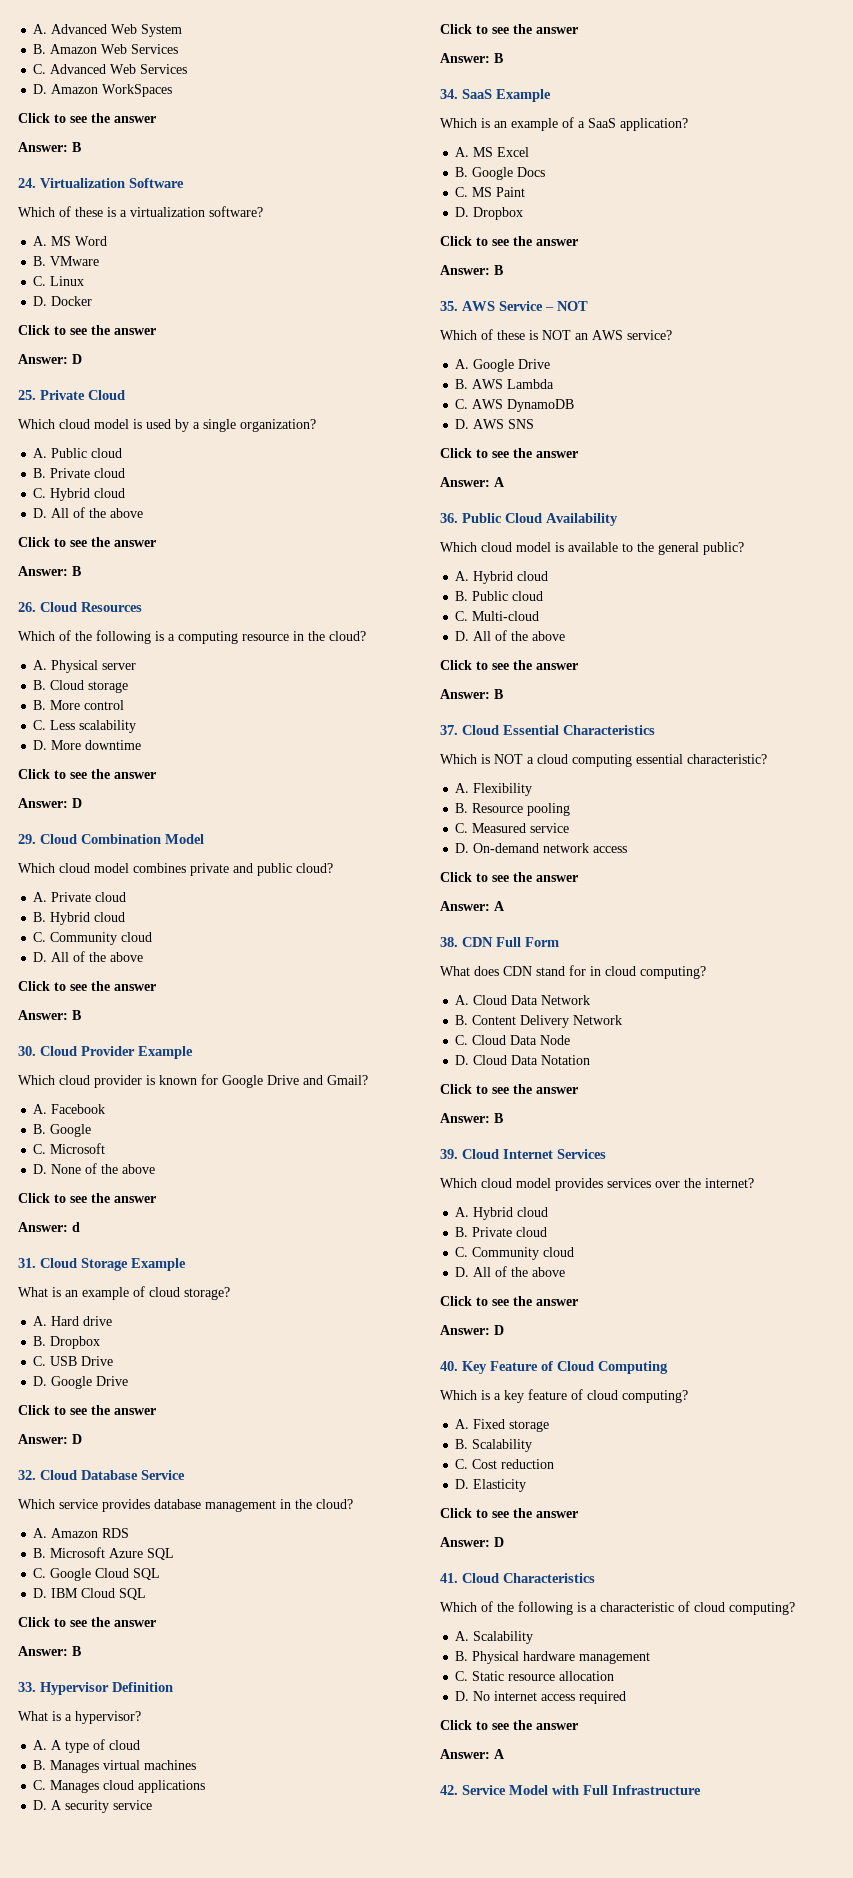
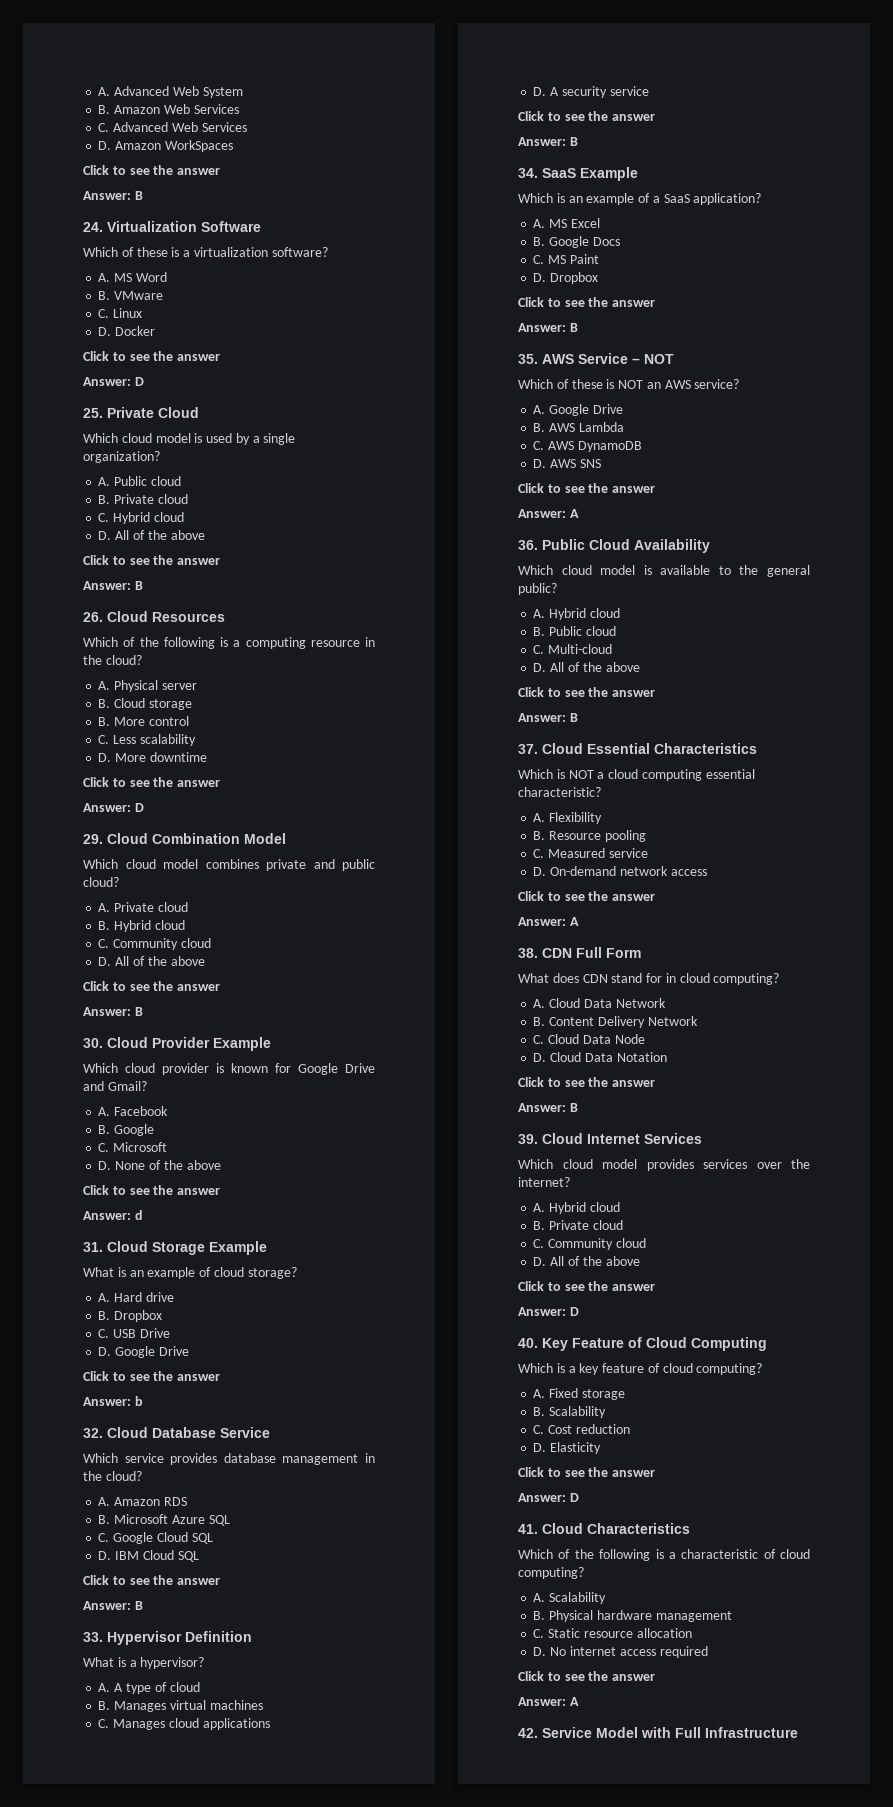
[72,1434,82,1444] D -> [134,1396,143,1406] b

